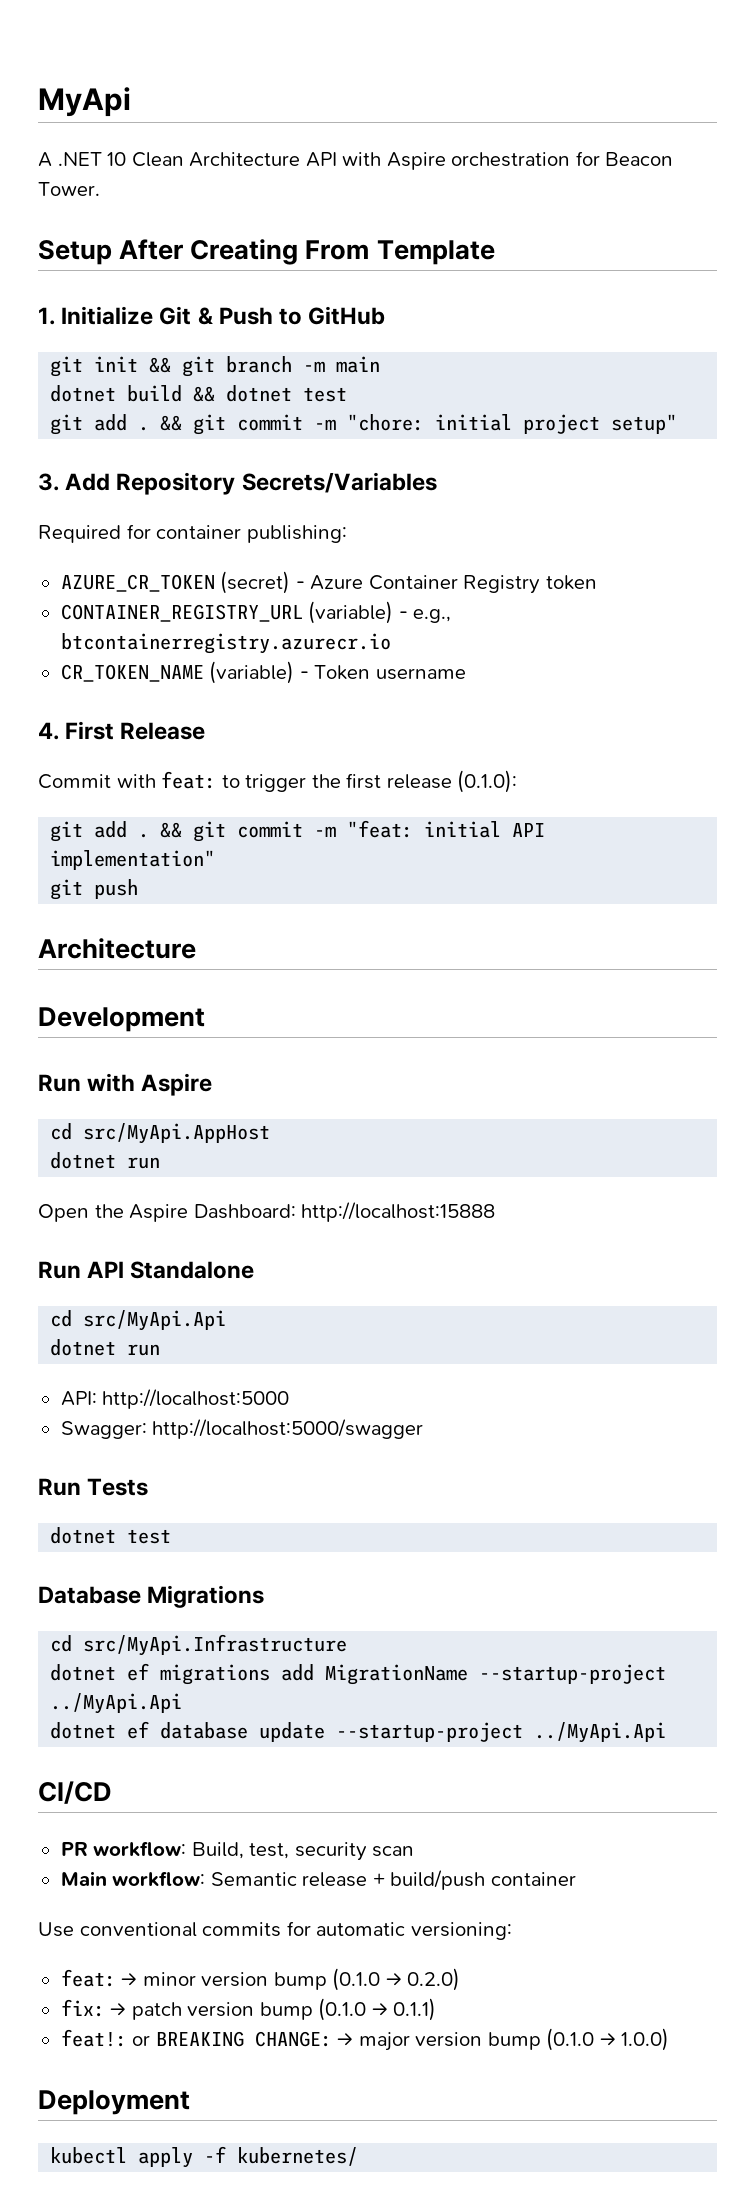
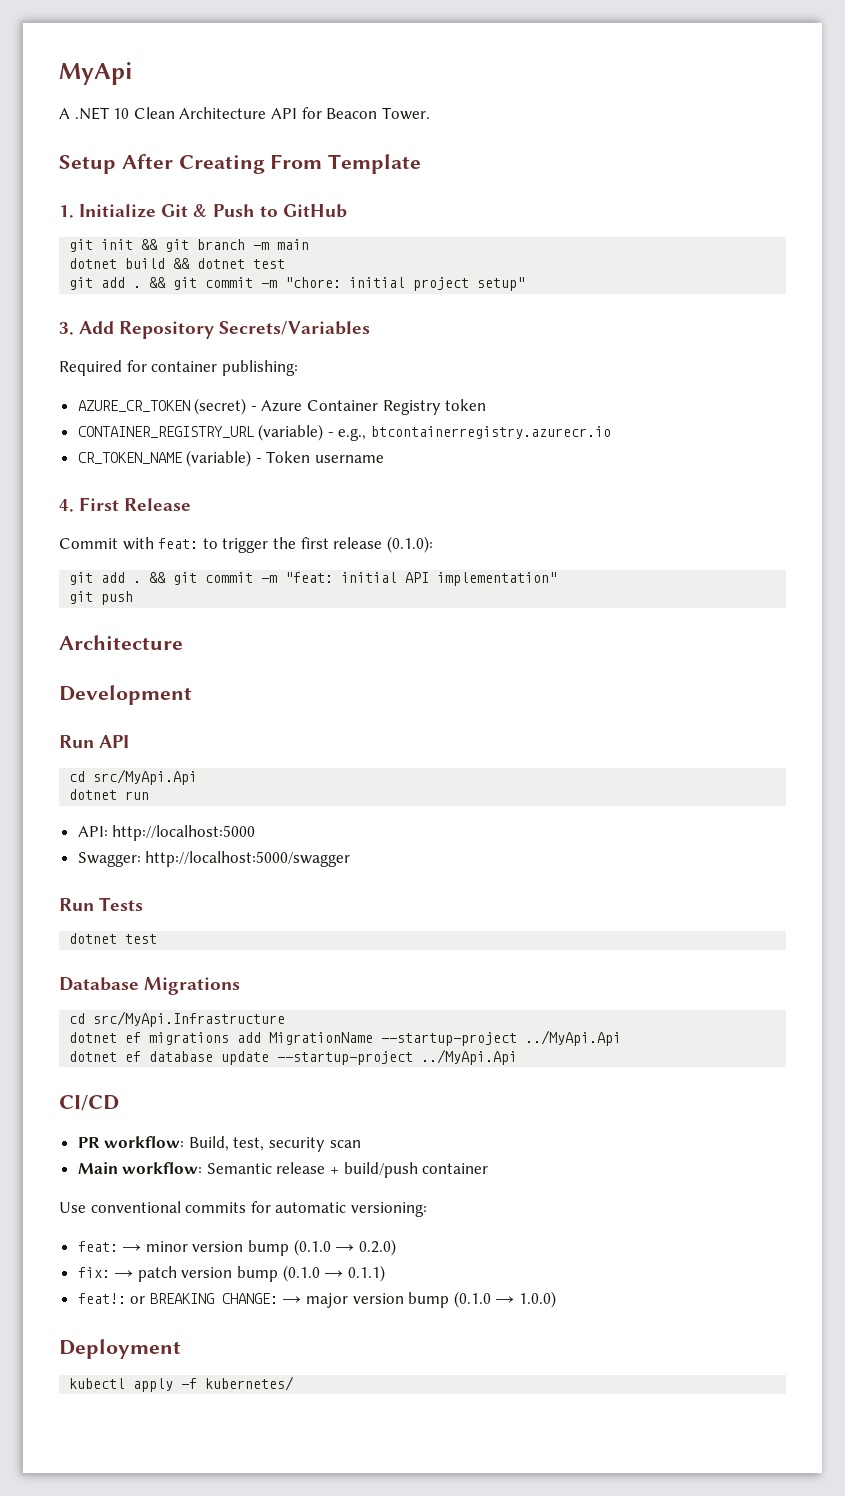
[342,152,571,170] with Aspire orchestration -> (297, 113) none
[38,1073,213,1096] [50,1123,271,1144] [50,1152,161,1169] [38,1202,496,1222] // Run with Aspire // cd src/MyApi.AppHost // dotnet run // Open the Aspire Dashboard: http://localhost:15888 -> (192, 695) none
[130,1261,255,1279] Standalone -> (130, 741) none

